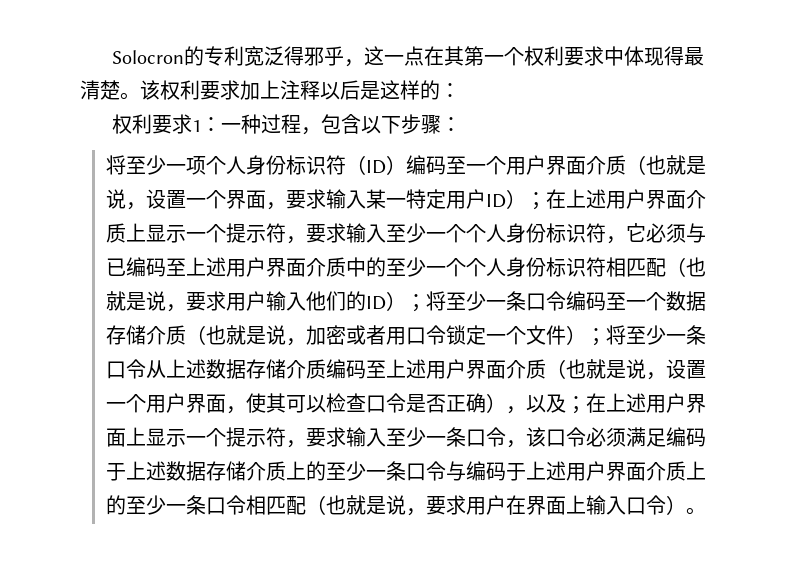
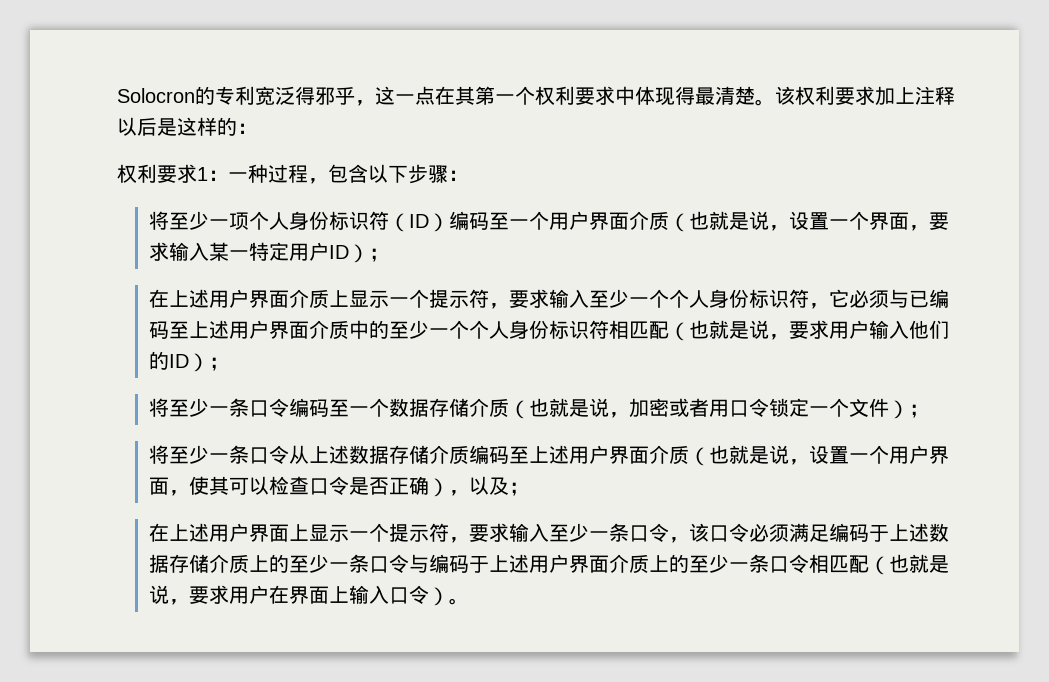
(546, 201) none -> (390, 255) //
(426, 303) none -> (230, 364) //
(606, 337) none -> (930, 411) //
(586, 405) none -> (530, 489) //

